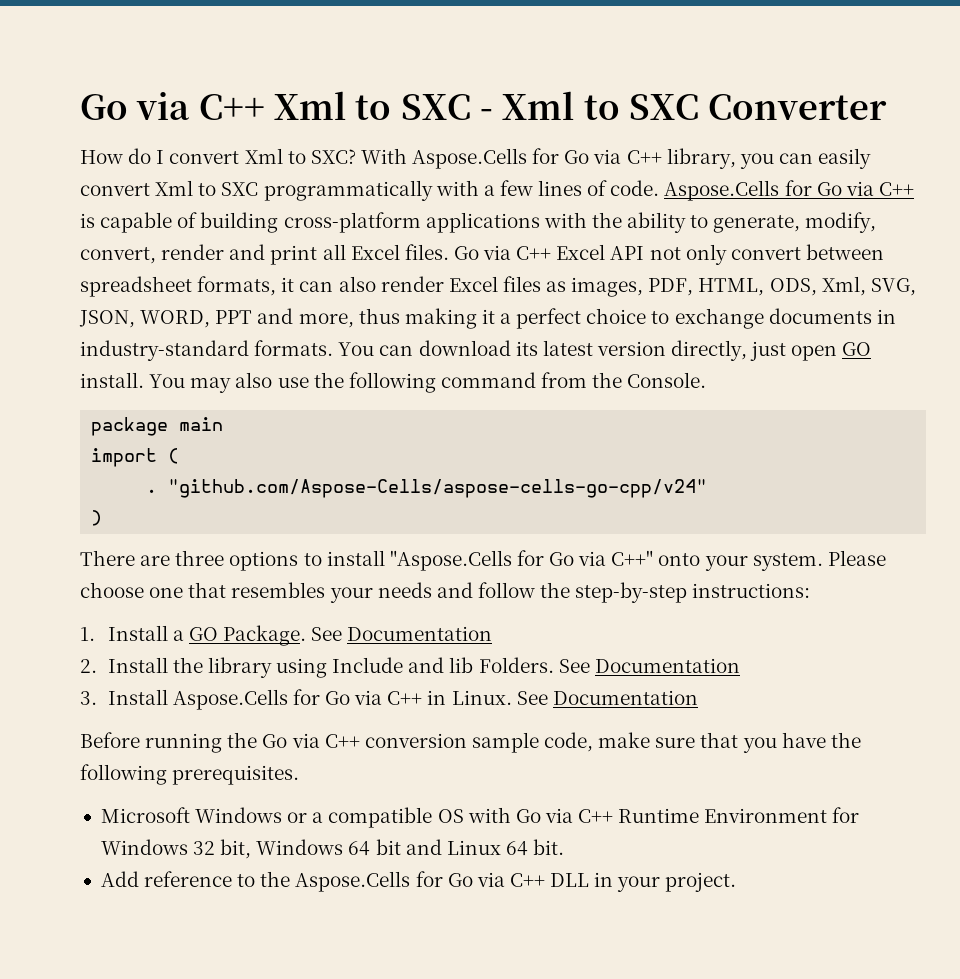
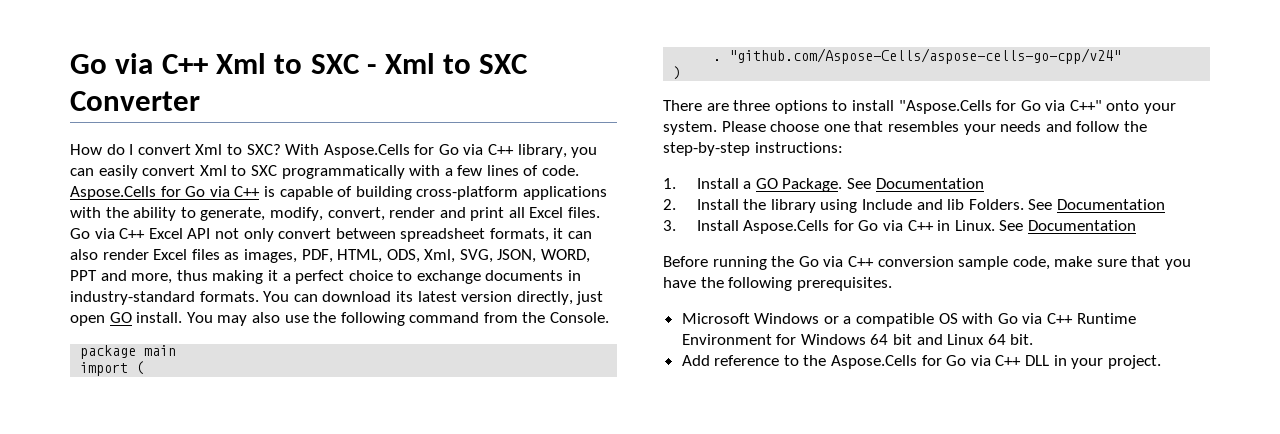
[193,839,344,859] 32 bit, Windows -> (866, 339) none

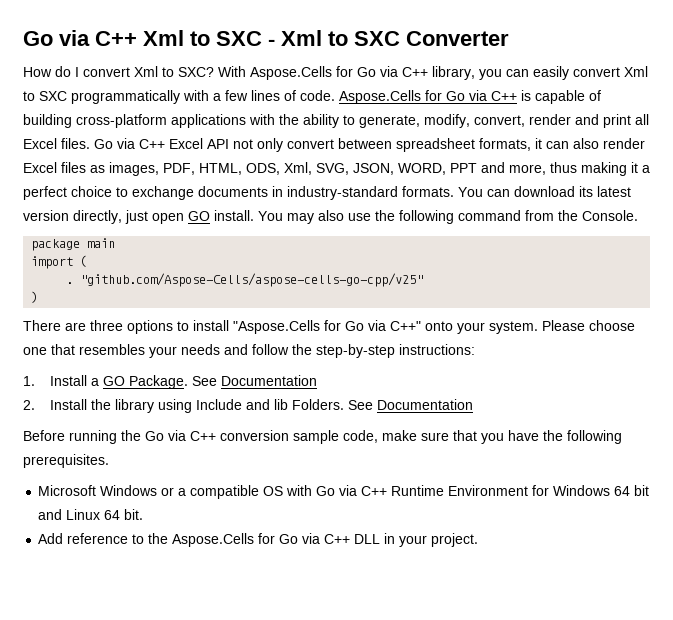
[729,48,1122,64] "github.com/Aspose-Cells/aspose-cells-go-cpp/v24" -> [80,273,424,287] "github.com/Aspose-Cells/aspose-cells-go-cpp/v25"
[663,220,1136,234] // 3. Install Aspose.Cells for Go via C++ in Linux. See Documentation -> (473, 404) none

